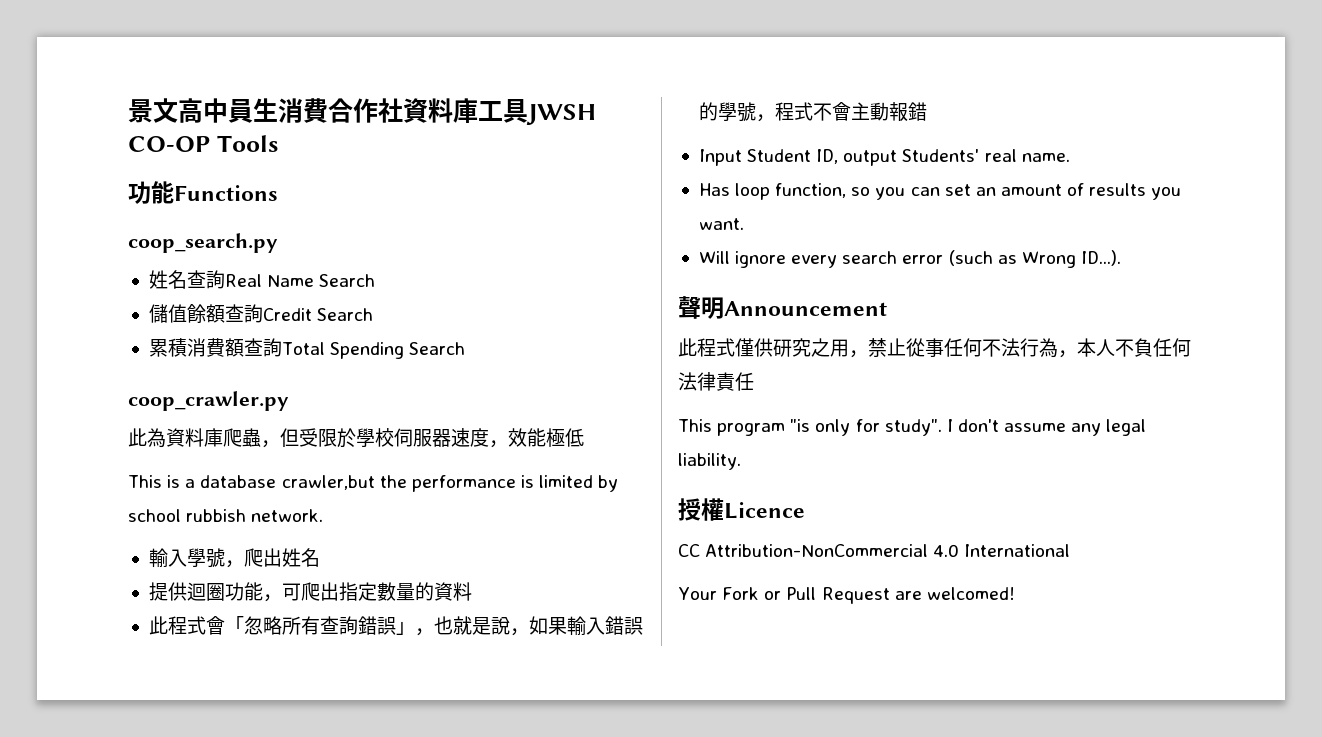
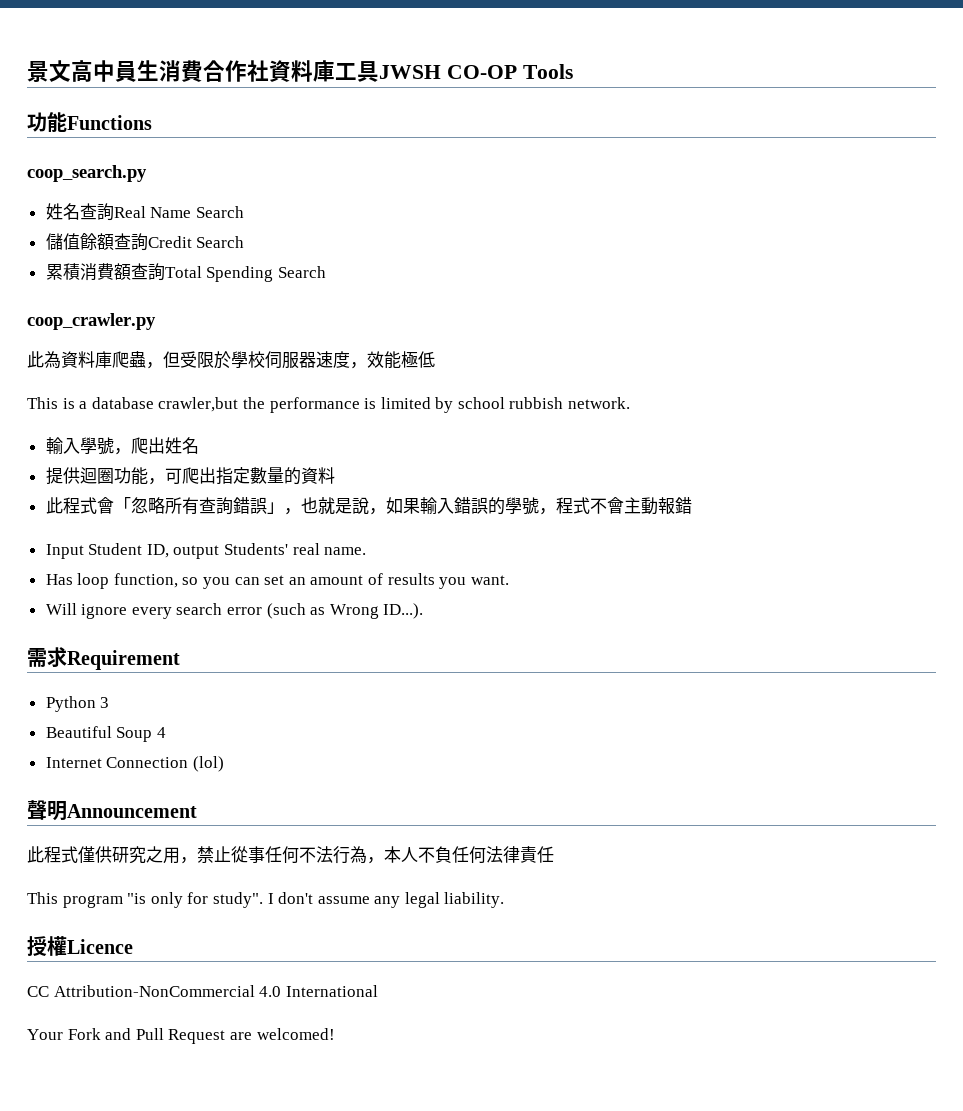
(1121, 258) none -> [27,647,180,670] [45,696,110,712] [45,726,166,742] [45,756,224,772] // 需求Requirement // Python 3 // Beautiful Soup 4 // Internet Connection (lol)
[764,591,782,600] or -> [105,1028,132,1040] and

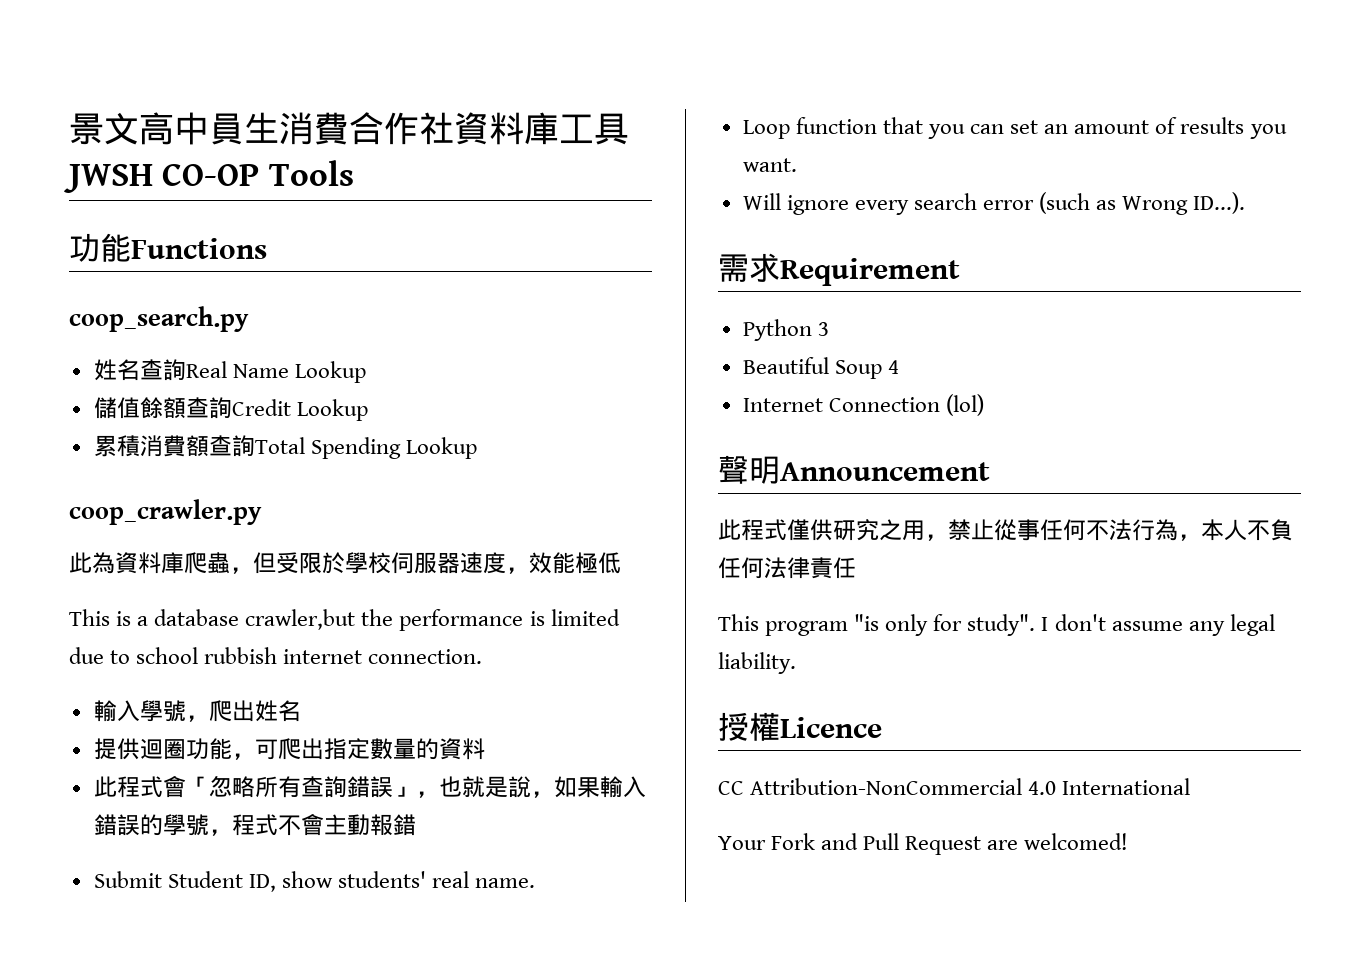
[195,206,244,218] Search -> [294,361,366,383] Lookup
[196,236,245,248] Search -> [296,399,368,421] Lookup
[277,266,326,278] Search -> [405,437,477,459] Lookup
[435,397,631,413] by school rubbish network. -> [69,647,483,664] due to school rubbish internet connection.
[45,544,84,559] Input -> [93,871,162,888] Submit
[173,543,289,559] output Students' -> [281,871,427,888] show students'
[45,573,199,589] Has loop function, so -> [742,117,923,139] Loop function that

